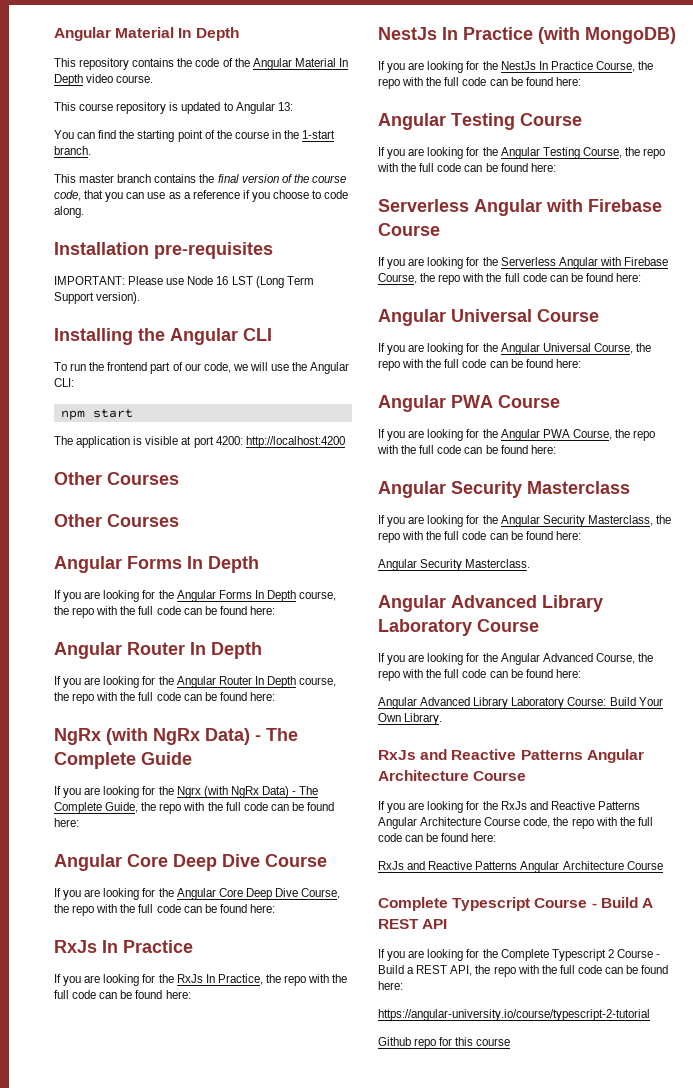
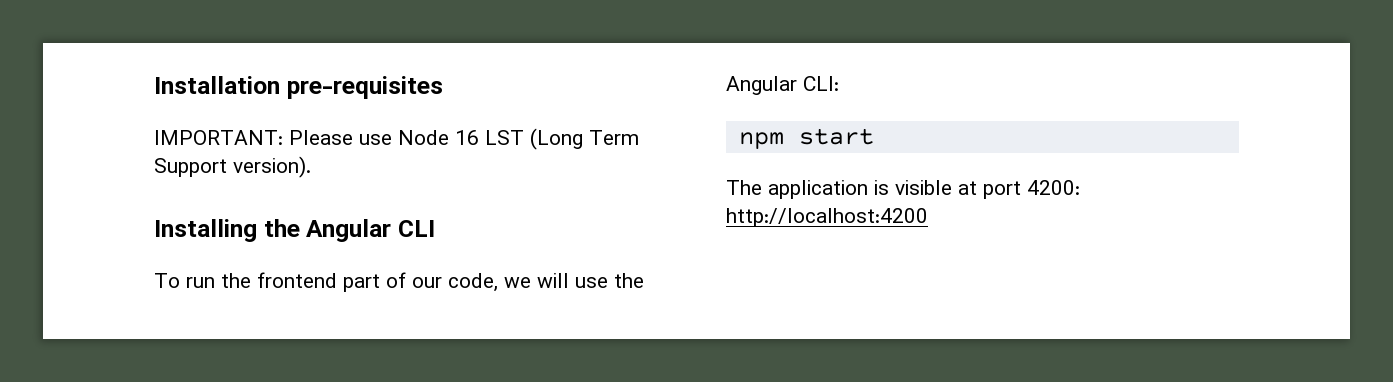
[54,27,239,41] [54,58,348,70] [54,74,154,86] [54,102,293,114] [54,130,336,142] [54,146,91,155] [54,174,346,183] [54,190,349,202] [54,206,84,218] Angular Material In Depth // This repository contains the code of the Angular Material In Depth video course. // This course repository is updated to Angular 13: // You can find the starting point of the course in the 1-start branch. // This master branch contains the final version of the course code, that you can use as a reference if you choose to code along. // -> (154, 85) none
[54,472,179,485] [54,514,179,527] [54,556,259,573] [54,590,337,602] [54,606,275,618] [54,642,262,659] [54,676,337,688] [54,692,275,704] [54,728,298,745] [54,752,192,769] [54,786,319,798] [54,802,335,814] [54,818,79,827] [54,854,327,871] [54,888,341,900] [54,904,275,916] [54,940,193,953] [54,974,348,986] [54,990,191,999] [378,27,676,44] [378,61,654,73] [378,77,581,89] [378,113,582,130] [378,147,666,159] [377,163,556,172] [378,199,662,216] [378,223,440,236] [378,257,668,269] [378,273,642,285] [378,309,599,326] [378,343,651,355] [378,359,581,371] [378,395,560,412] [378,429,656,441] [377,445,556,454] [378,481,630,498] [378,515,671,527] [378,531,581,543] [378,559,531,571] [378,595,603,612] [378,619,539,636] [378,653,653,665] [378,669,581,681] [378,697,663,709] [378,713,443,725] [378,749,644,763] [378,770,527,781] [378,801,640,813] [378,817,653,829] [378,833,497,842] [378,861,663,873] [378,897,653,911] [378,919,448,929] [378,949,661,961] [378,965,669,977] [378,981,403,990] [378,1009,650,1021] [378,1037,511,1049] // Other Courses // Other Courses // Angular Forms In Depth // If you are looking for the Angular Forms In Depth course, the repo with the full code can be found here: // Angular Router In Depth // If you are looking for the Angular Router In Depth course, the repo with the full code can be found here: // NgRx (with NgRx Data) - The Complete Guide // If you are looking for the Ngrx (with NgRx Data) - The Complete Guide, the repo with the full code can be found here: // Angular Core Deep Dive Course // If you are looking for the Angular Core Deep Dive Course, the repo with the full code can be found here: // RxJs In Practice // If you are looking for the RxJs In Practice, the repo with the full code can be found here: // NestJs In Practice (with MongoDB) // If you are looking for the NestJs In Practice Course, the repo with the full code can be found here: // Angular Testing Course // If you are looking for the Angular Testing Course, the repo with the full code can be found here: // Serverless Angular with Firebase Course // If you are looking for the Serverless Angular with Firebase Course, the repo with the full code can be found here: // Angular Universal Course // If you are looking for the Angular Universal Course, the repo with the full code can be found here: // Angular PWA Course // If you are looking for the Angular PWA Course, the repo with the full code can be found here: // Angular Security Masterclass // If you are looking for the Angular Security Masterclass, the repo with the full code can be found here: // Angular Security Masterclass. // Angular Advanced Library Laboratory Course // If you are looking for the Angular Advanced Course, the repo with the full code can be found here: // Angular Advanced Library Laboratory Course: Build Your Own Library. // RxJs and Reactive Patterns Angular Architecture Course // If you are looking for the RxJs and Reactive Patterns Angular Architecture Course code, the repo with the full code can be found here: // RxJs and Reactive Patterns Angular Architecture Course // Complete Typescript Course - Build A REST API // If you are looking for the Complete Typescript 2 Course - Build a REST API, the repo with the full code can be found here: // https://angular-university.io/course/typescript-2-tutorial // Github repo for this course -> (928, 217) none

